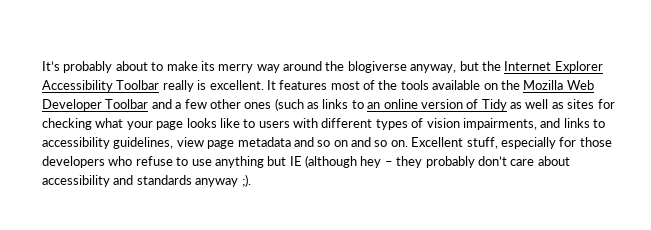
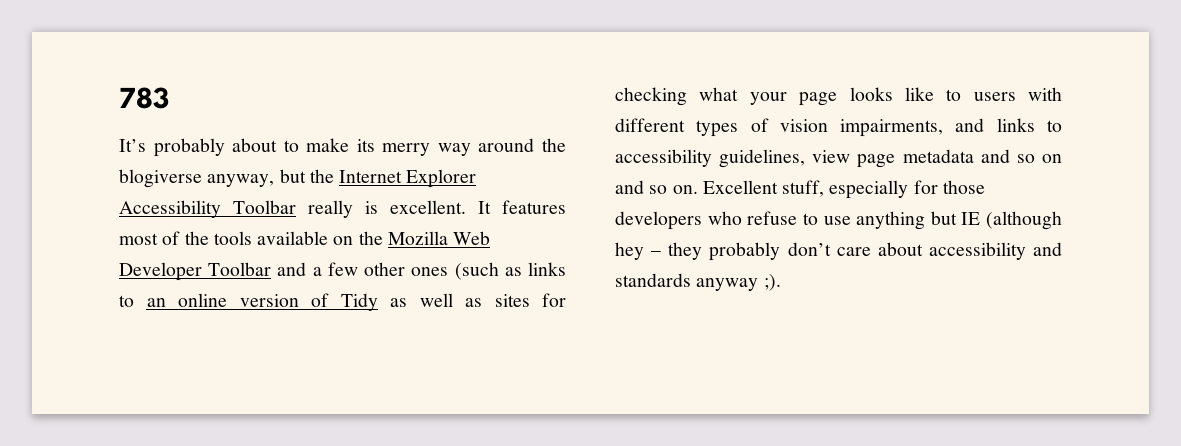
(42, 66) none -> [119,87,169,109] 783 //

